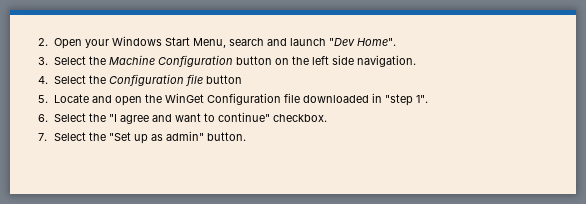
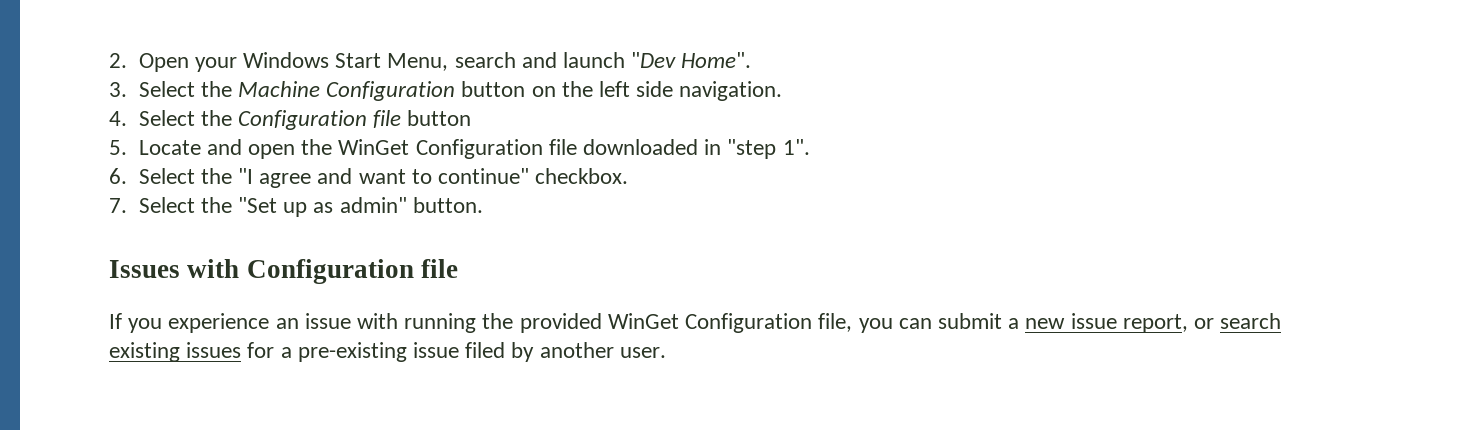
(247, 136) none -> [109,259,458,284] [109,313,1282,333] [109,342,666,362] // Issues with Configuration file // If you experience an issue with running the provided WinGet Configuration file, you can submit a new issue report, or search existing issues for a pre-existing issue filed by another user.

